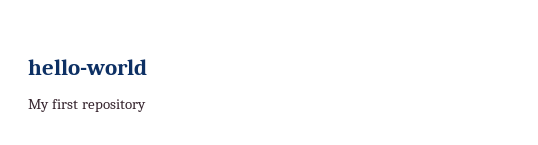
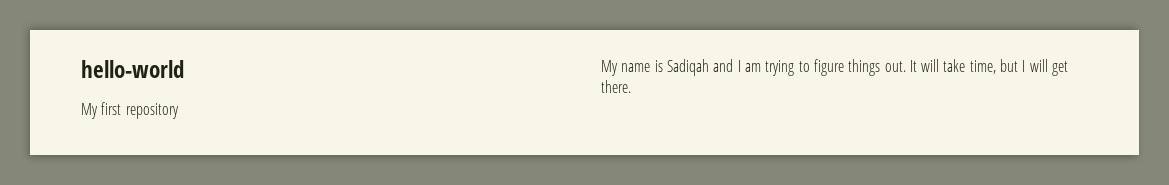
(146, 105) none -> [601,59,1069,76] [601,80,631,93] // My name is Sadiqah and I am trying to figure things out. It will take time, but I will get there.

